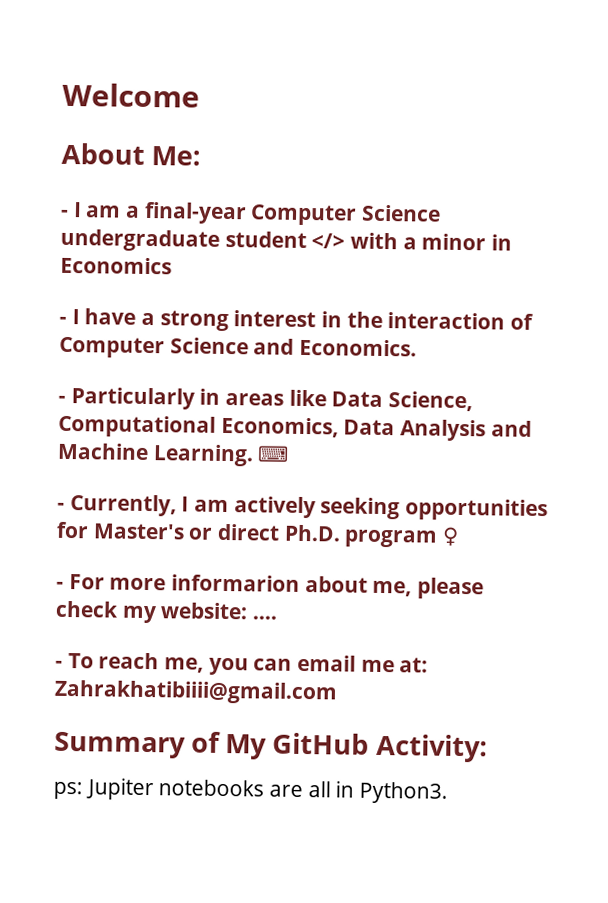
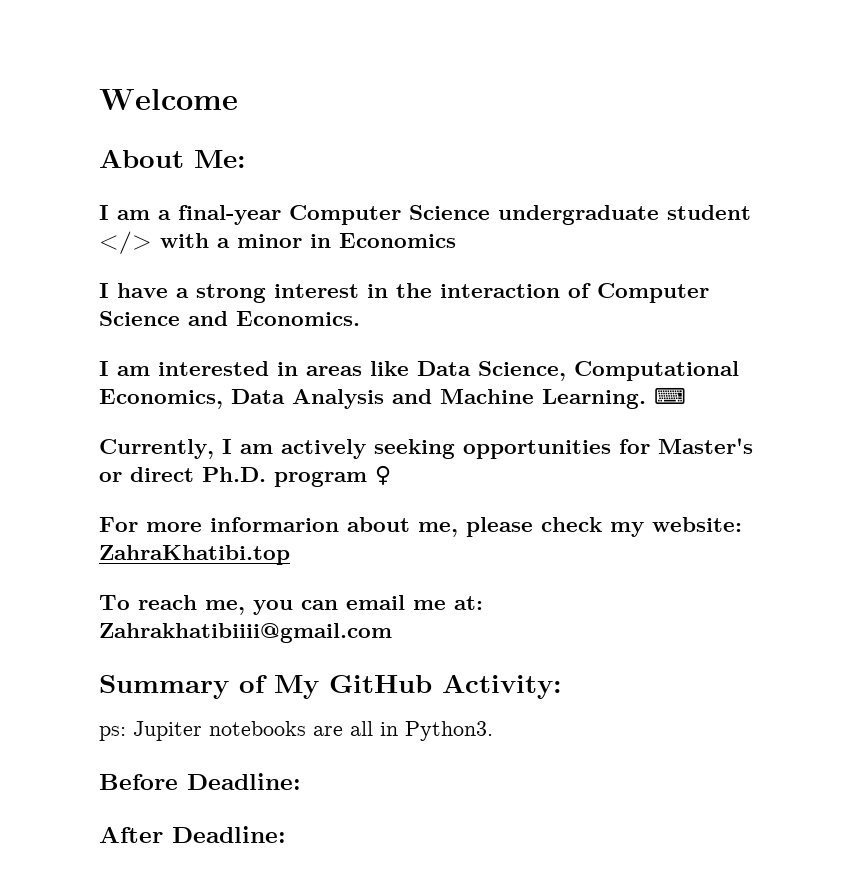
[60,209,69,217] - -> (246, 159) none
[59,316,67,324] - -> (456, 240) none
[58,387,195,410] - Particularly -> [99,361,269,376] I am interested
[57,502,65,510] - -> (686, 395) none
[56,581,64,589] - -> (391, 475) none
[252,615,278,620] [55,660,63,668] .... // - -> [99,545,290,565] ZahraKhatibi.top //
(449, 792) none -> [99,773,301,790] [99,826,286,843] // Before Deadline: // After Deadline:

